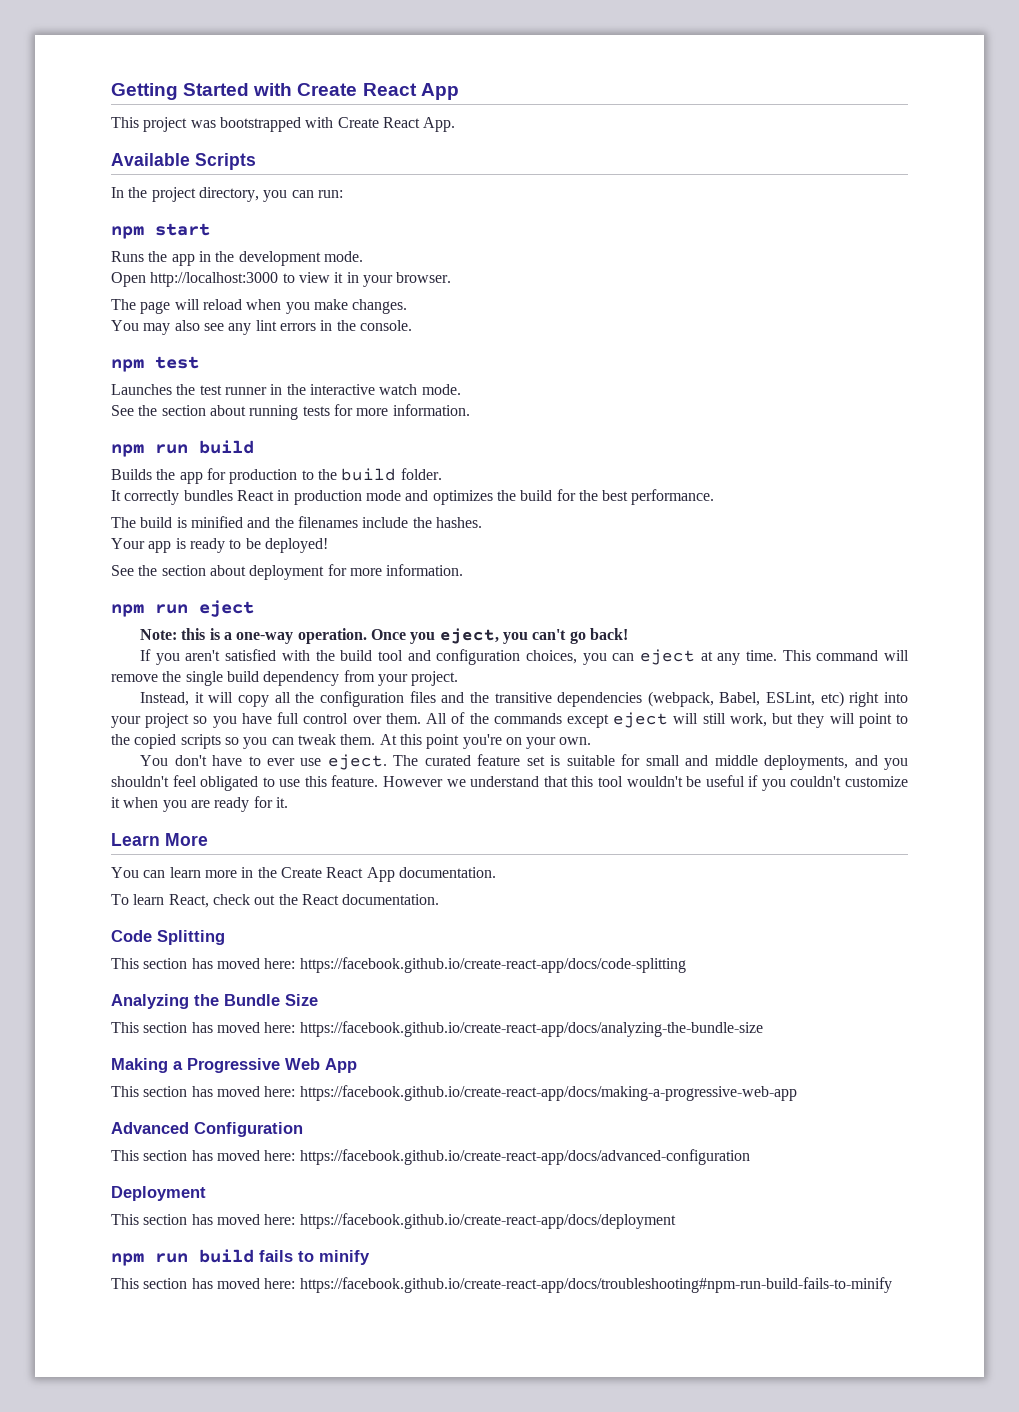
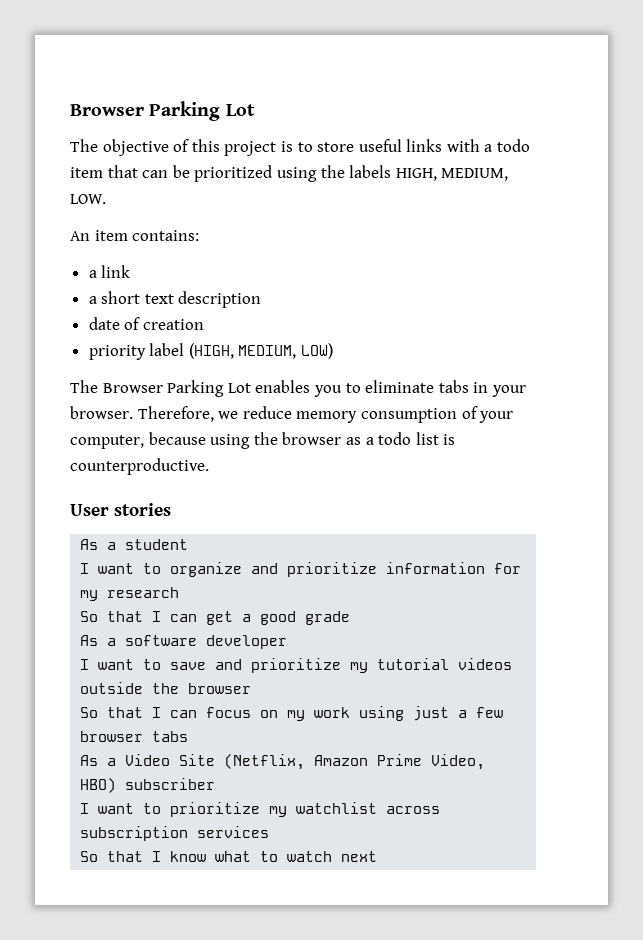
[111,83,459,100] [111,117,456,132] [111,153,256,170] [111,187,343,202] [111,223,210,239] [111,251,363,266] [111,272,452,287] [111,299,408,314] [111,320,412,335] [111,356,199,372] [111,384,461,395] [111,404,470,420] [111,440,254,457] [111,468,442,484] [111,489,715,505] [111,516,482,528] [111,538,328,553] [111,564,464,580] [111,600,254,617] [140,628,628,644] [140,649,909,665] [111,670,459,686] [140,691,909,707] [111,712,909,728] [111,734,592,749] [140,754,908,770] [111,775,908,791] [111,796,288,812] [111,833,208,846] [111,867,496,882] [111,894,440,908] [111,930,225,945] [111,957,686,973] [111,994,318,1009] [111,1021,763,1037] [111,1058,357,1073] [111,1085,797,1101] [111,1122,303,1137] [111,1149,750,1165] [111,1186,206,1201] [111,1213,676,1229] [111,1249,370,1266] [111,1277,892,1293] Getting Started with Create React App // This project was bootstrapped with Create React App. // Available Scripts // In the project directory, you can run: // npm start // Runs the app in the development mode. // Open http://localhost:3000 to view it in your browser. // The page will reload when you make changes. // You may also see any lint errors in the console. // npm test // Launches the test runner in the interactive watch mode. // See the section about running tests for more information. // npm run build // Builds the app for production to the build folder. // It correctly bundles React in production mode and optimizes the build for the best performance. // The build is minified and the filenames include the hashes. // Your app is ready to be deployed! // See the section about deployment for more information. // npm run eject // Note: this is a one-way operation. Once you eject, you can't go back! // If you aren't satisfied with the build tool and configuration choices, you can eject at any time. This command will remove the single build dependency from your project. // Instead, it will copy all the configuration files and the transitive dependencies (webpack, Babel, ESLint, etc) right into your project so you have full control over them. All of the commands except eject will still work, but they will point to the copied scripts so you can tweak them. At this point you're on your own. // You don't have to ever use eject. The curated feature set is suitable for small and middle deployments, and you shouldn't feel obligated to use this feature. However we understand that this tool wouldn't be useful if you couldn't customize it when you are ready for it. // Learn More // You can learn more in the Create React App documentation. // To learn React, check out the React documentation. // Code Splitting // This section has moved here: https://facebook.github.io/create-react-app/docs/code-splitting // Analyzing the Bundle Size // This section has moved here: https://facebook.github.io/create-react-app/docs/analyzing-the-bundle-size // Making a Progressive Web App // This section has moved here: https://facebook.github.io/create-react-app/docs/making-a-progressive-web-app // Advanced Configuration // This section has moved here: https://facebook.github.io/create-react-app/docs/advanced-configuration // Deployment // This section has moved here: https://facebook.github.io/create-react-app/docs/deployment // npm run build fails to minify // This section has moved here: https://facebook.github.io/create-react-app/docs/troubleshooting#npm-run-build-fails-to-minify -> [70,101,255,121] [70,139,531,156] [70,165,509,182] [70,194,106,204] [70,230,200,241] [88,265,131,278] [88,291,262,308] [88,317,204,330] [88,343,334,360] [70,380,526,397] [70,406,514,423] [70,432,456,449] [70,458,209,475] [70,503,171,516] [80,539,189,550] [80,562,522,577] [80,587,180,601] [80,611,351,625] [80,635,288,649] [80,658,513,673] [80,682,252,694] [80,706,504,721] [80,731,189,742] [80,754,486,770] [80,778,216,793] [80,802,441,817] [80,826,270,841] [80,851,378,862] Browser Parking Lot // The objective of this project is to store useful links with a todo item that can be prioritized using the labels HIGH, MEDIUM, LOW. // An item contains: // a link // a short text description // date of creation // priority label (HIGH, MEDIUM, LOW) // The Browser Parking Lot enables you to eliminate tabs in your browser. Therefore, we reduce memory consumption of your computer, because using the browser as a todo list is counterproductive. // User stories // As a student // I want to organize and prioritize information for my research // So that I can get a good grade // As a software developer // I want to save and prioritize my tutorial videos outside the browser // So that I can focus on my work using just a few browser tabs // As a Video Site (Netflix, Amazon Prime Video, HBO) subscriber // I want to prioritize my watchlist across subscription services // So that I know what to watch next

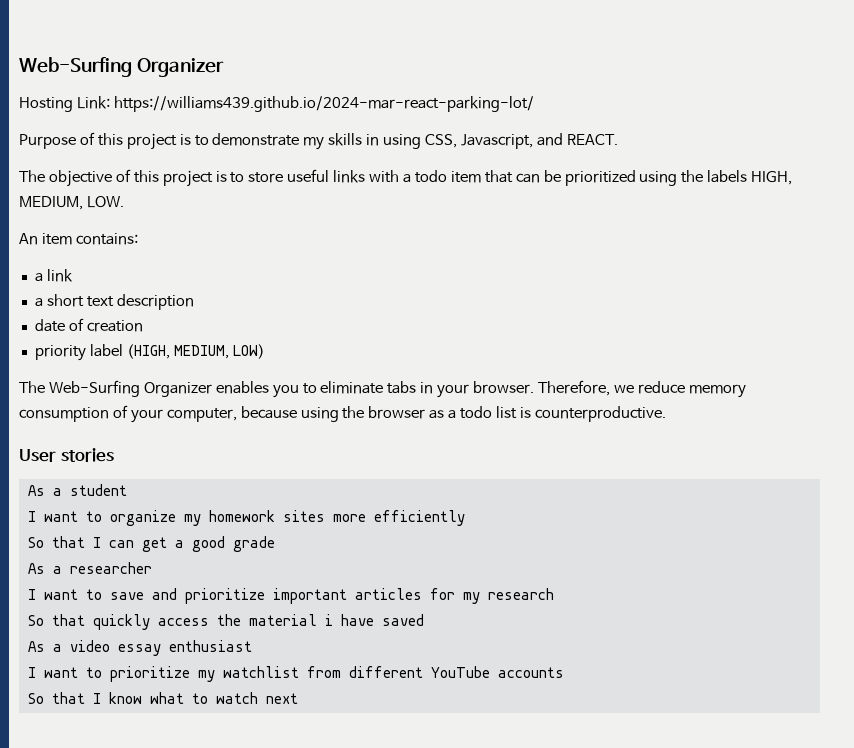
[70,101,255,121] Browser Parking Lot -> [19,57,224,77] [19,96,534,112] [19,132,618,150] Web-Surfing Organizer // Hosting Link: https://williams439.github.io/2024-mar-react-parking-lot/ // Purpose of this project is to demonstrate my skills in using CSS, Javascript, and REACT.
[102,380,251,397] Browser Parking Lot -> [48,380,212,397] Web-Surfing Organizer
[251,562,522,577] [80,587,180,601] and prioritize information for my research -> [183,510,465,526] my homework sites more efficiently
[125,635,288,649] software developer -> [69,562,152,574] researcher
[350,658,513,673] [80,682,252,694] [80,706,504,721] [80,731,189,742] [80,754,486,770] [80,778,216,793] my tutorial videos outside the browser // So that I can focus on my work using just a few browser tabs // As a Video Site (Netflix, Amazon Prime Video, HBO) subscriber -> [272,588,554,604] [27,614,424,630] [27,640,252,656] important articles for my research // So that quickly access the material i have saved // As a video essay enthusiast
[386,806,441,814] [80,826,270,841] across subscription services -> [306,666,564,678] from different YouTube accounts

